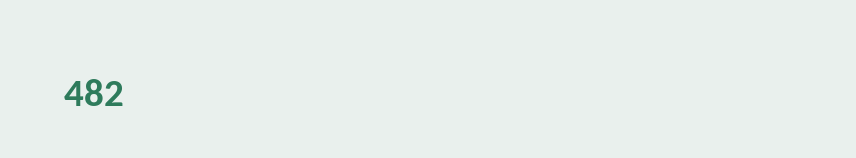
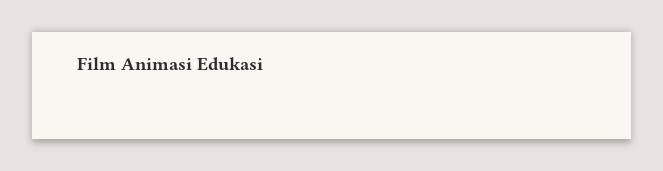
[64,79,124,106] 482 -> [77,57,263,71] Film Animasi Edukasi

